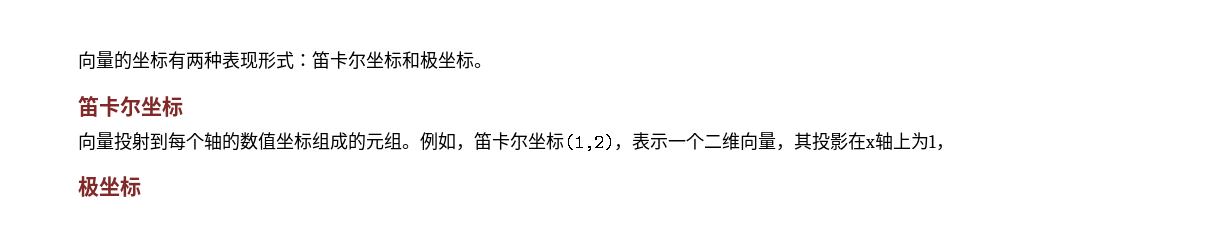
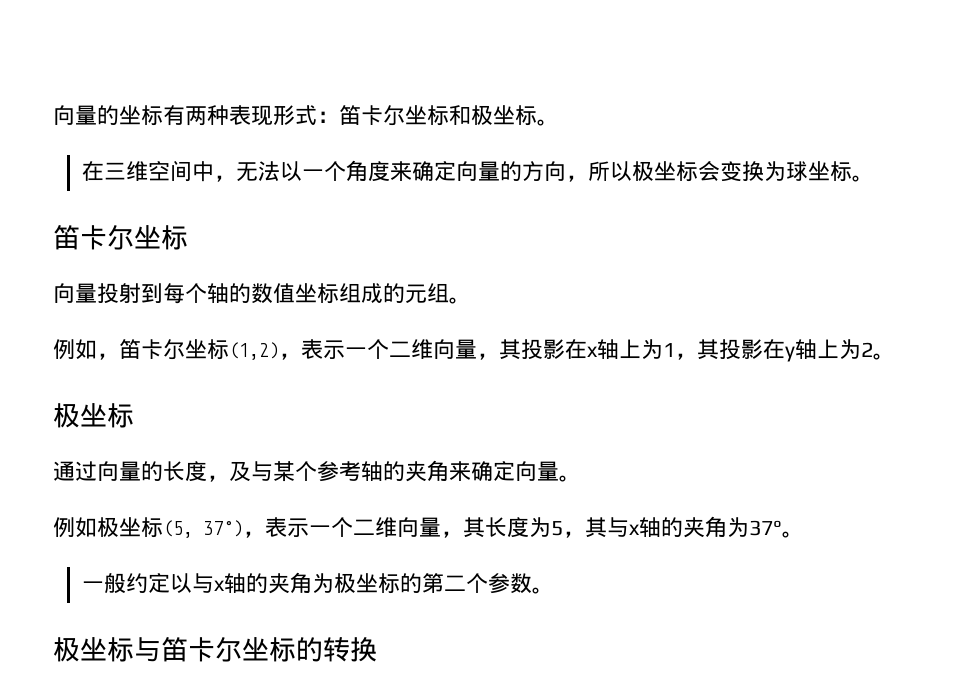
(492, 65) none -> [82,160,875,182] // 在三维空间中，无法以一个角度来确定向量的方向，所以极坐标会变换为球坐标。
(420, 146) none -> (471, 300) //
[78,176,141,197] // 极坐标 -> [697,339,895,362] [53,403,134,428] [53,460,581,482] [53,516,804,538] [82,572,555,594] [53,636,377,662] 其投影在y轴上为2。 // 极坐标 // 通过向量的长度，及与某个参考轴的夹角来确定向量。 // 例如极坐标(5, 37°)，表示一个二维向量，其长度为5，其与x轴的夹角为37°。 // 一般约定以与x轴的夹角为极坐标的第二个参数。 // 极坐标与笛卡尔坐标的转换

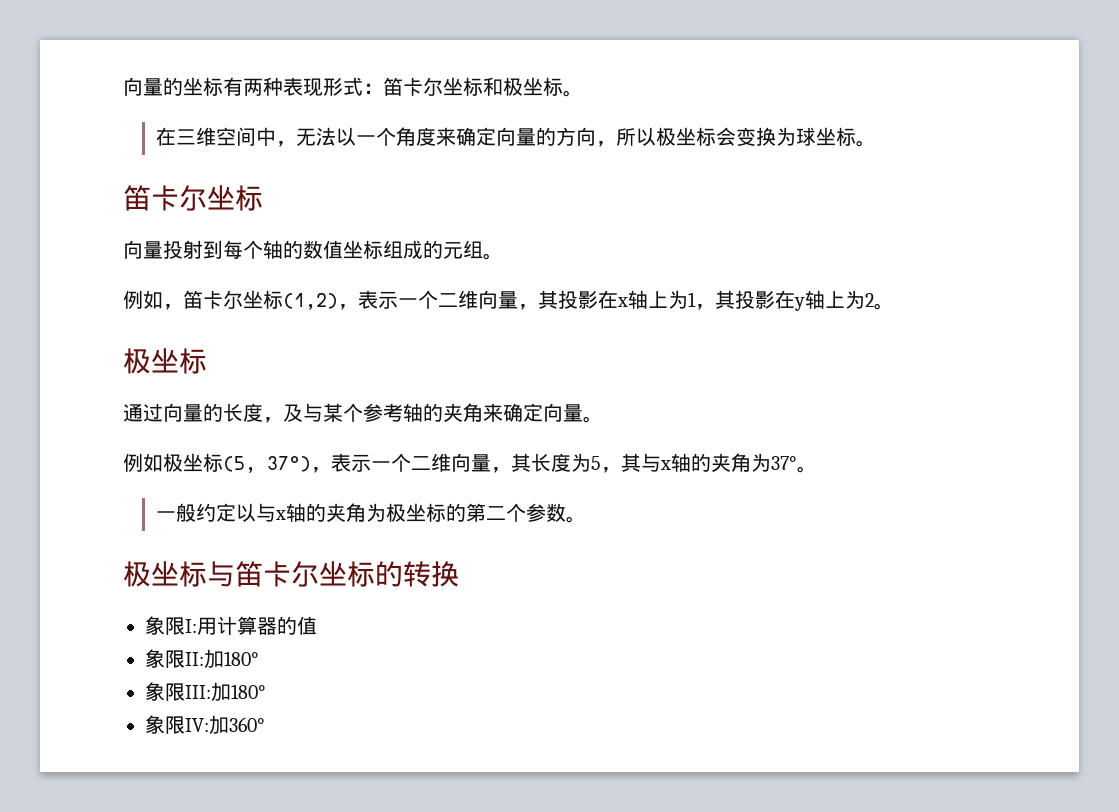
(377, 649) none -> [145,616,317,635] [145,649,259,669] [145,682,266,702] [145,715,265,735] // 象限I:用计算器的值 // 象限II:加180° // 象限III:加180° // 象限IV:加360°

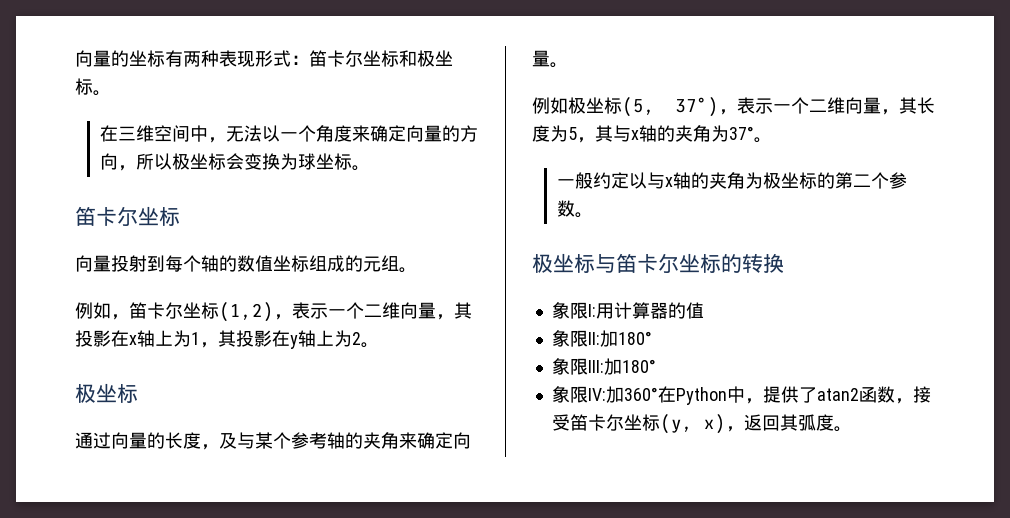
(265, 724) none -> [657,386,931,405] [551,414,852,434] 在Python中，提供了atan2函数，接受笛卡尔坐标(y, x)，返回其弧度。

